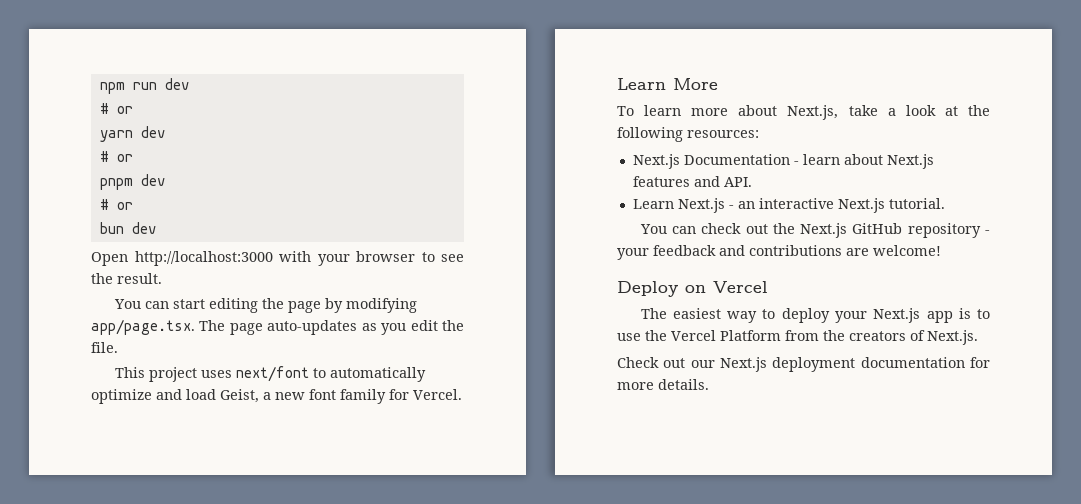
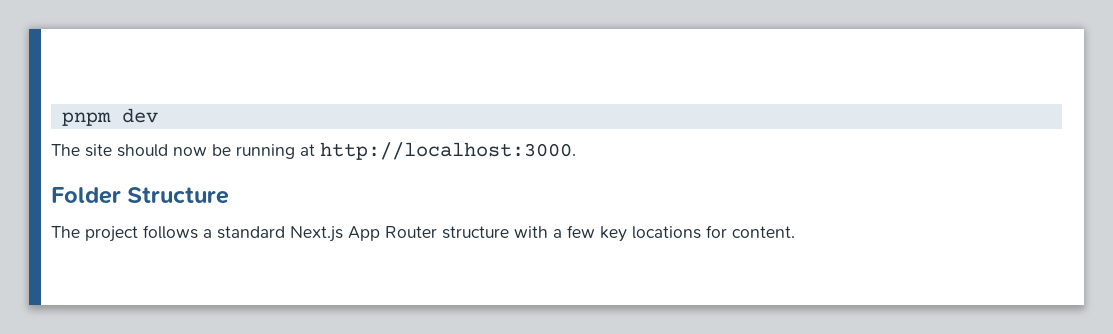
[99,78,189,94] [99,103,133,114] [99,126,165,142] [99,151,133,162] [99,174,165,190] [99,199,133,210] [99,222,156,234] [91,251,464,266] [91,273,162,284] [113,298,417,313] [91,319,465,335] [91,342,118,353] [114,366,426,382] [91,389,462,404] [617,78,718,90] [617,105,990,120] [617,127,759,142] [632,154,934,169] [632,176,752,187] [632,198,945,213] [639,223,990,238] [617,245,941,260] [617,281,768,297] [640,308,990,323] [617,330,978,345] [617,357,990,372] [617,379,709,390] npm run dev // # or // yarn dev // # or // pnpm dev // # or // bun dev // Open http://localhost:3000 with your browser to see the result. // You can start editing the page by modifying app/page.tsx. The page auto-updates as you edit the file. // This project uses next/font to automatically optimize and load Geist, a new font family for Vercel. // Learn More // To learn more about Next.js, take a look at the following resources: // Next.js Documentation - learn about Next.js features and API. // Learn Next.js - an interactive Next.js tutorial. // You can check out the Next.js GitHub repository - your feedback and contributions are welcome! // Deploy on Vercel // The easiest way to deploy your Next.js app is to use the Vercel Platform from the creators of Next.js. // Check out our Next.js deployment documentation for more details. -> [61,108,158,126] [51,142,576,160] [51,187,230,204] [51,225,795,242] pnpm dev // The site should now be running at http://localhost:3000. // Folder Structure // The project follows a standard Next.js App Router structure with a few key locations for content.

